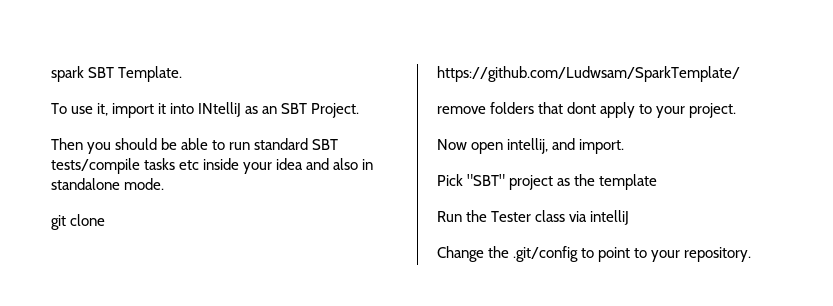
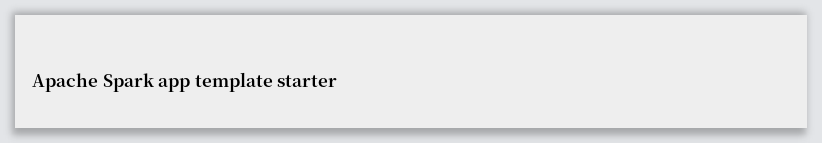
[51,66,183,82] [51,102,360,118] [51,138,339,154] [51,158,374,174] [51,178,165,190] [51,214,106,230] [437,66,740,82] [437,102,737,118] [437,138,625,154] [437,174,658,190] [437,210,630,225] [437,246,752,262] spark SBT Template. // To use it, import it into INtelliJ as an SBT Project. // Then you should be able to run standard SBT tests/compile tasks etc inside your idea and also in standalone mode. // git clone https://github.com/Ludwsam/SparkTemplate/ // remove folders that dont apply to your project. // Now open intellij, and import. // Pick "SBT" project as the template // Run the Tester class via intelliJ // Change the .git/config to point to your repository. -> [32,72,338,92] Apache Spark app template starter

